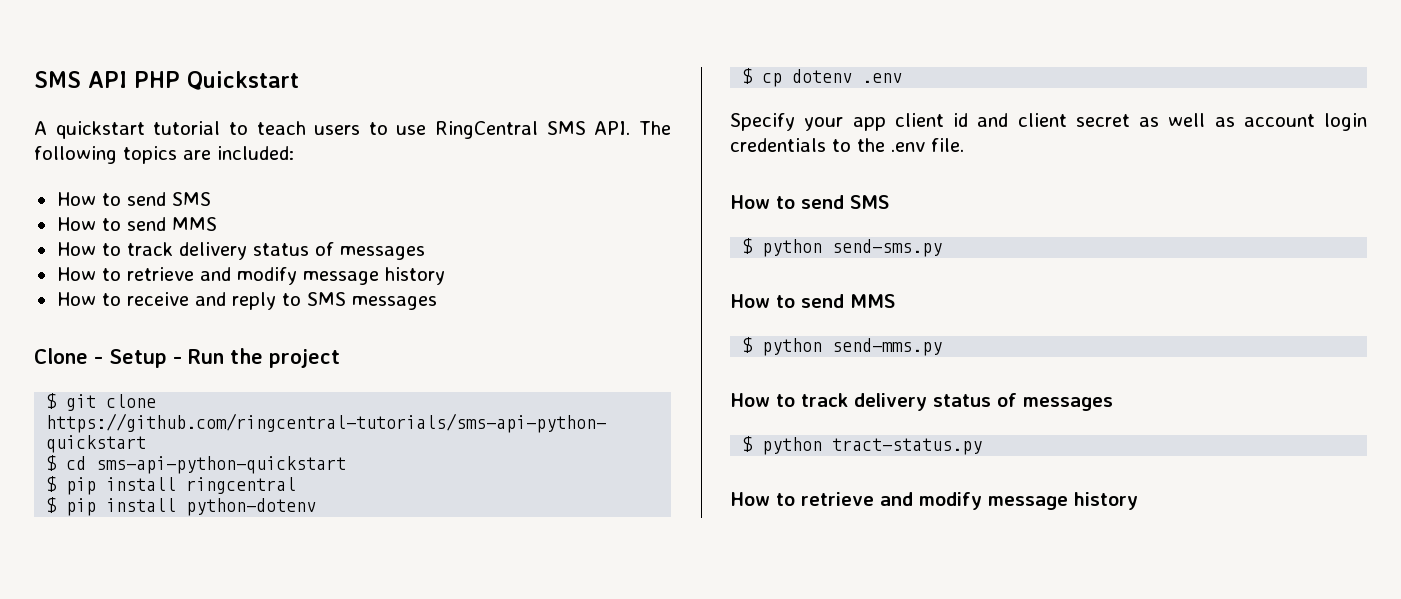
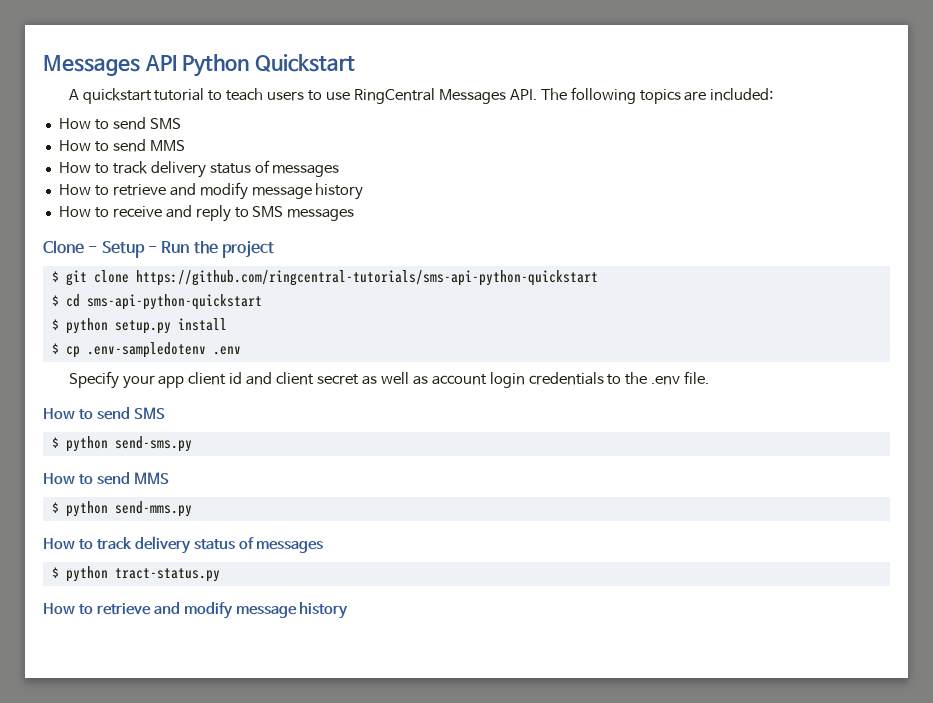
[34,71,180,88] SMS API PHP -> [43,54,250,77] Messages API Python
[546,121,586,135] SMS -> [438,89,506,104] Messages
[66,477,297,495] [46,497,317,516] pip install ringcentral // $ pip install python-dotenv -> [65,318,227,334] python setup.py install
[792,69,853,83] dotenv -> [86,342,206,358] .env-sampledotenv

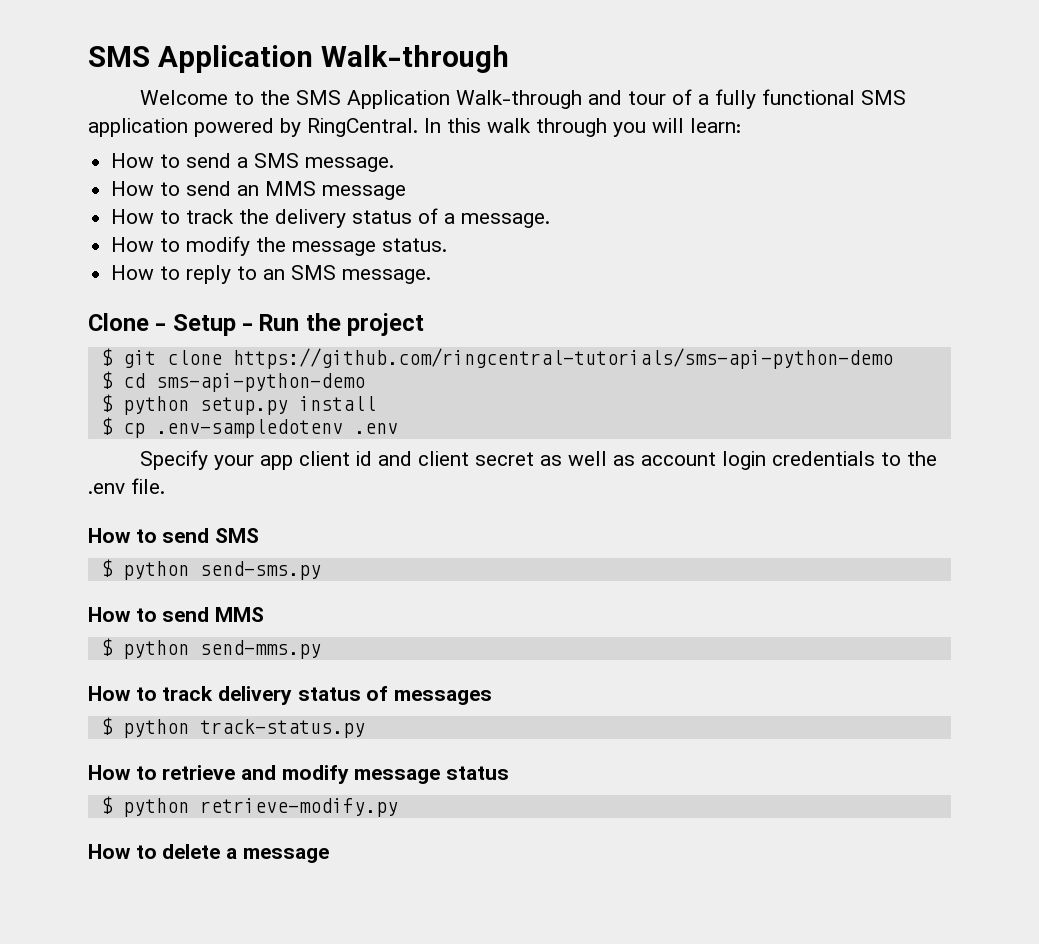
[43,54,355,77] [68,87,774,104] [58,117,181,130] [58,139,185,152] [58,160,340,178] [58,182,364,200] [58,205,355,222] Messages API Python Quickstart // A quickstart tutorial to teach users to use RingCentral Messages API. The following topics are included: // How to send SMS // How to send MMS // How to track delivery status of messages // How to retrieve and modify message history // How to receive and reply to SMS messages -> [88,45,509,73] [140,89,907,109] [88,118,741,137] [111,153,395,172] [111,181,407,200] [111,208,551,228] [111,236,448,256] [111,265,432,284] SMS Application Walk-through // Welcome to the SMS Application Walk-through and tour of a fully functional SMS application powered by RingCentral. In this walk through you will learn: // How to send a SMS message. // How to send an MMS message // How to track the delivery status of a message. // How to modify the message status. // How to reply to an SMS message.
[135,270,598,286] https://github.com/ringcentral-tutorials/sms-api-python-quickstart -> [232,348,893,369] https://github.com/ringcentral-tutorials/sms-api-python-demo
[86,294,262,310] sms-api-python-quickstart -> [155,373,365,392] sms-api-python-demo
[114,568,220,582] [43,602,349,619] tract-status.py // How to retrieve and modify message history -> [199,719,365,738] [88,765,510,784] [100,796,398,817] [88,844,329,863] track-status.py // How to retrieve and modify message status // $ python retrieve-modify.py // How to delete a message

